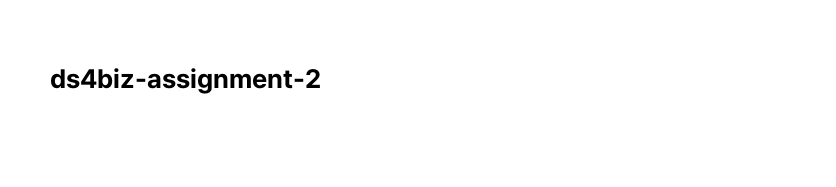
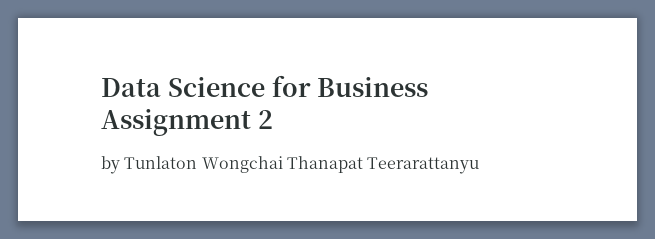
[50,68,321,94] ds4biz-assignment-2 -> [101,75,429,97] [101,109,273,136] [101,156,480,174] Data Science for Business Assignment 2 // by Tunlaton Wongchai Thanapat Teerarattanyu

